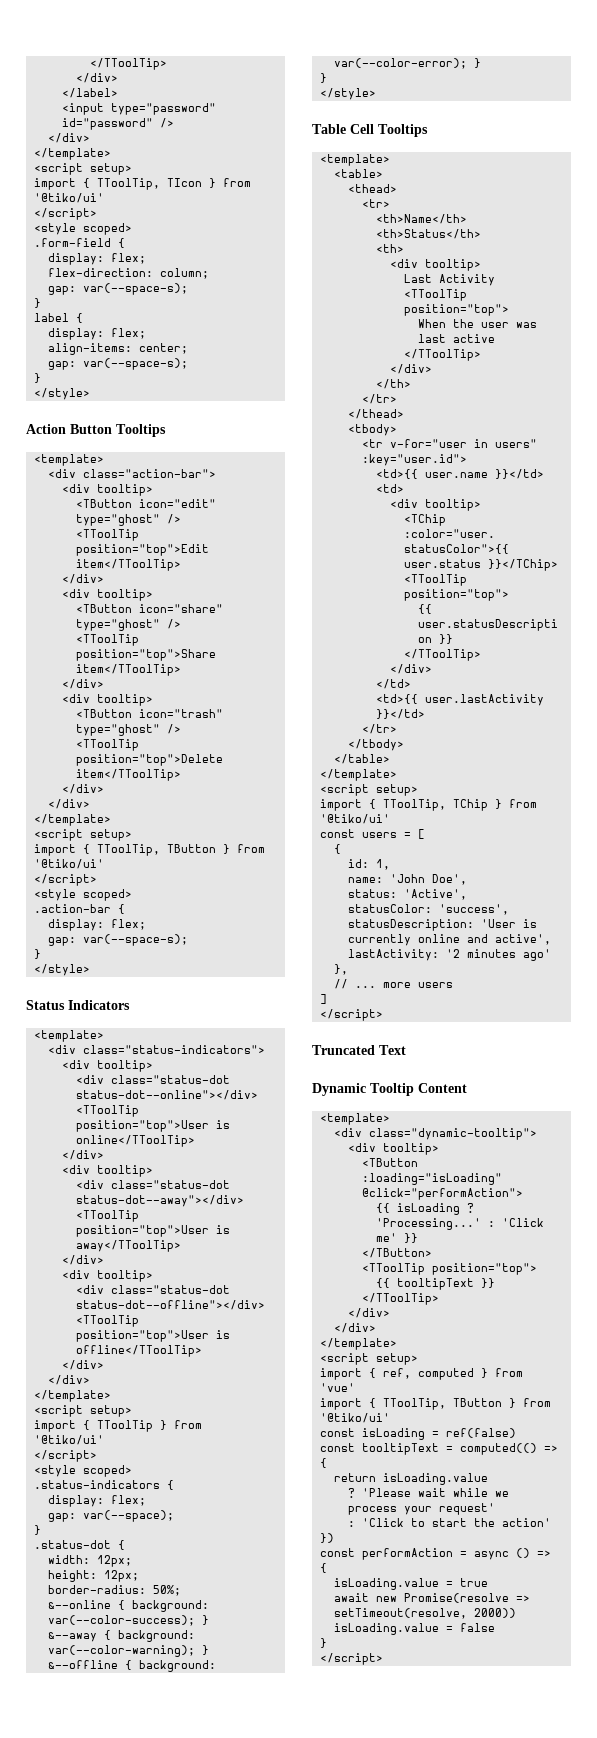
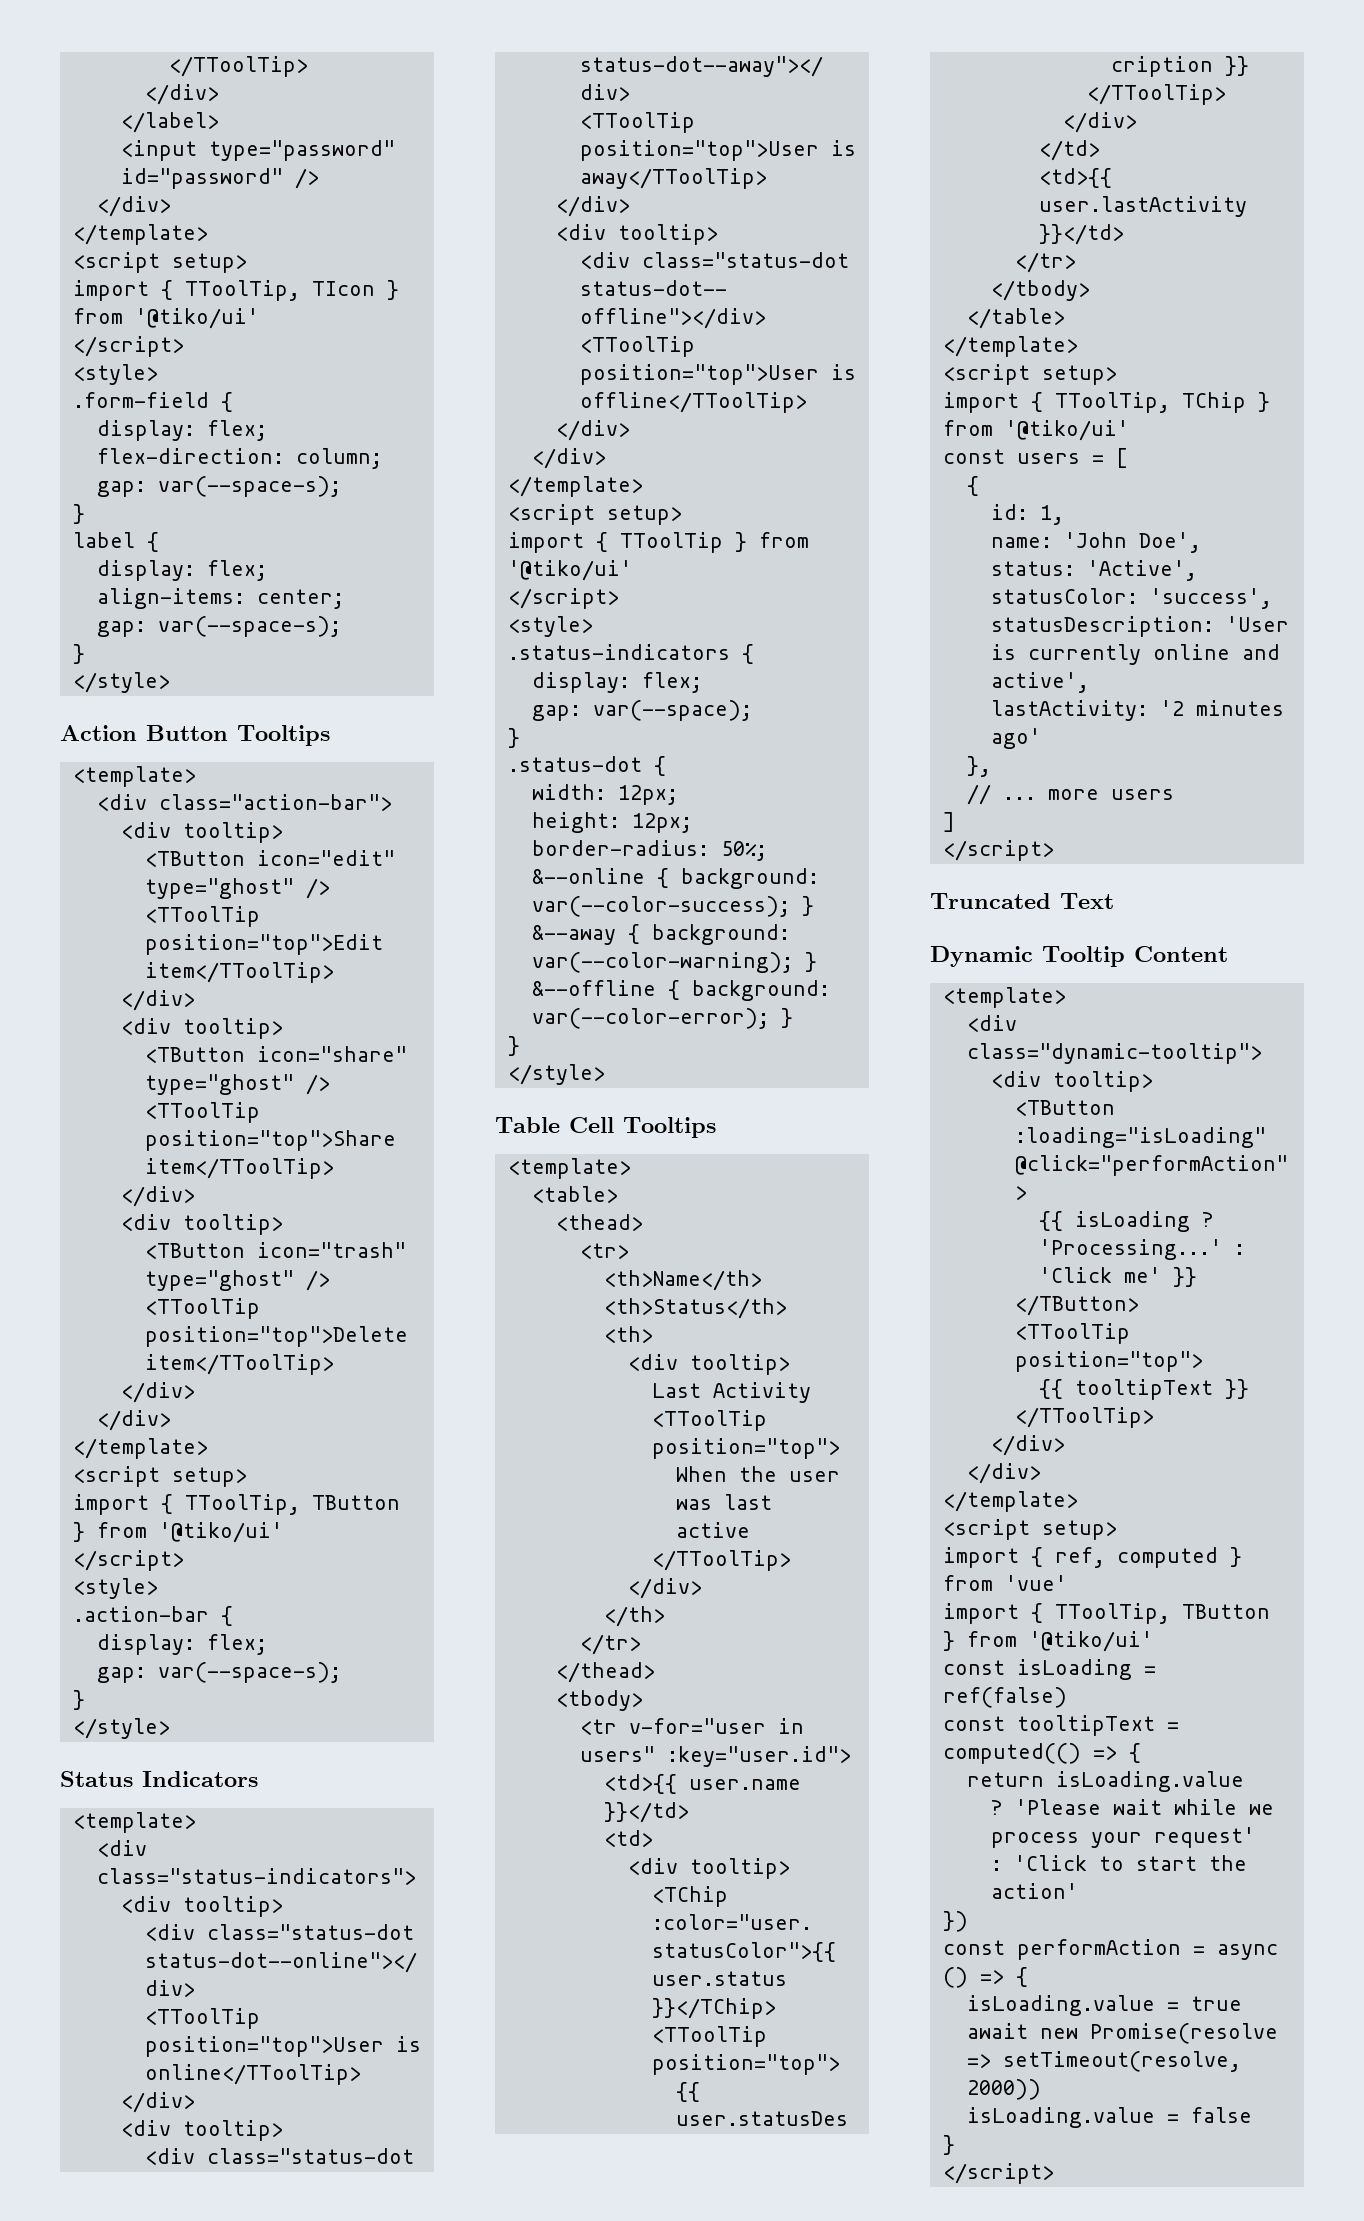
[33,223,132,235] <style scoped> -> [72,364,158,385] <style>
[33,889,132,901] <style scoped> -> [72,1578,158,1599] <style>
[33,1465,132,1477] <style scoped> -> [507,616,593,637] <style>

